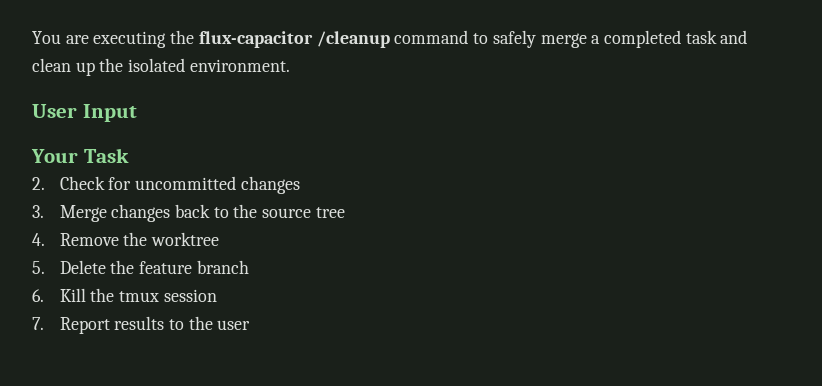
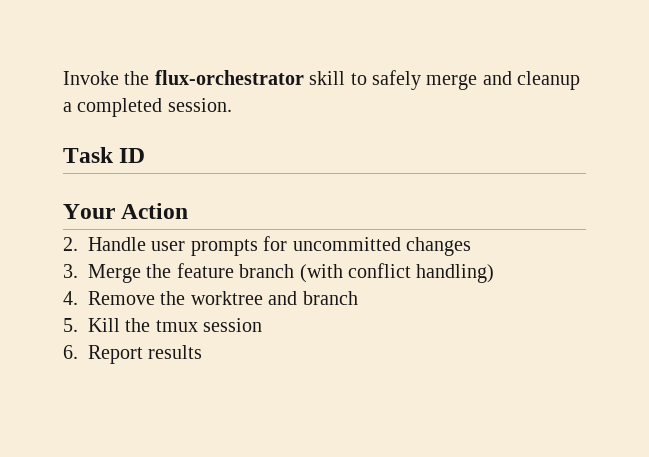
[32,30,748,48] [32,58,290,76] [32,104,137,122] You are executing the flux-capacitor /cleanup command to safely merge a completed task and clean up the isolated environment. // User Input -> [63,70,581,90] [63,98,232,117] [63,147,146,163] Invoke the flux-orchestrator skill to safely merge and cleanup a completed session. // Task ID
[83,148,129,163] Task -> [121,203,189,219] Action
[59,176,105,190] Check -> [88,237,258,256] Handle user prompts
[111,204,345,222] changes back to the source tree -> [146,263,495,283] the feature branch (with conflict handling)
[32,260,192,274] // 5. Delete the feature -> [268,291,298,305] and
[32,289,44,302] 6. -> [63,318,78,332] 5.
[32,317,44,330] 7. -> [63,345,78,359] 6.
[168,316,251,330] to the user -> (203, 352) none

